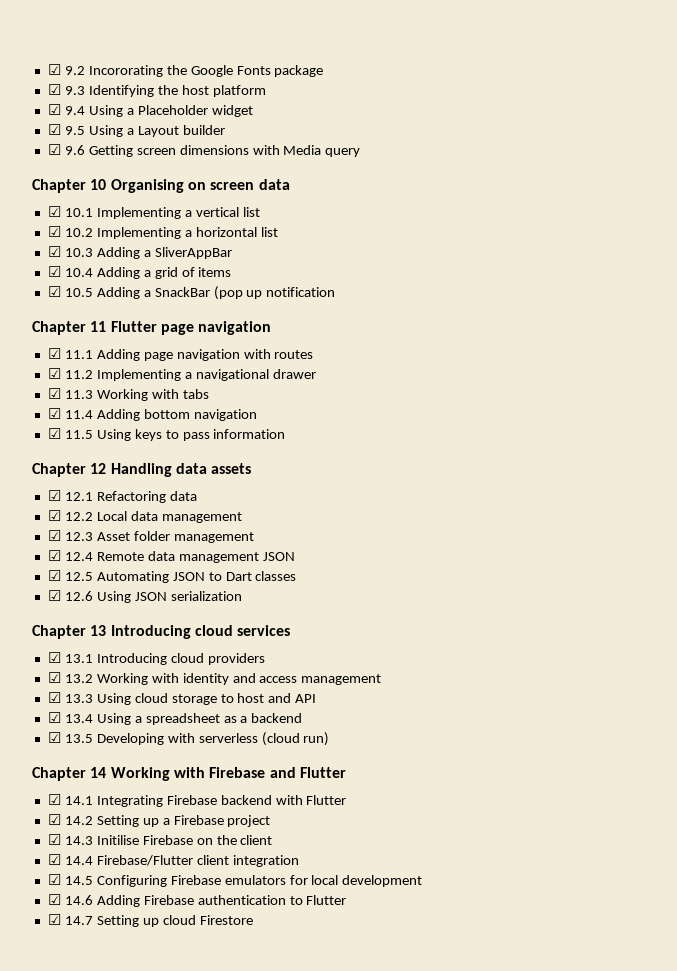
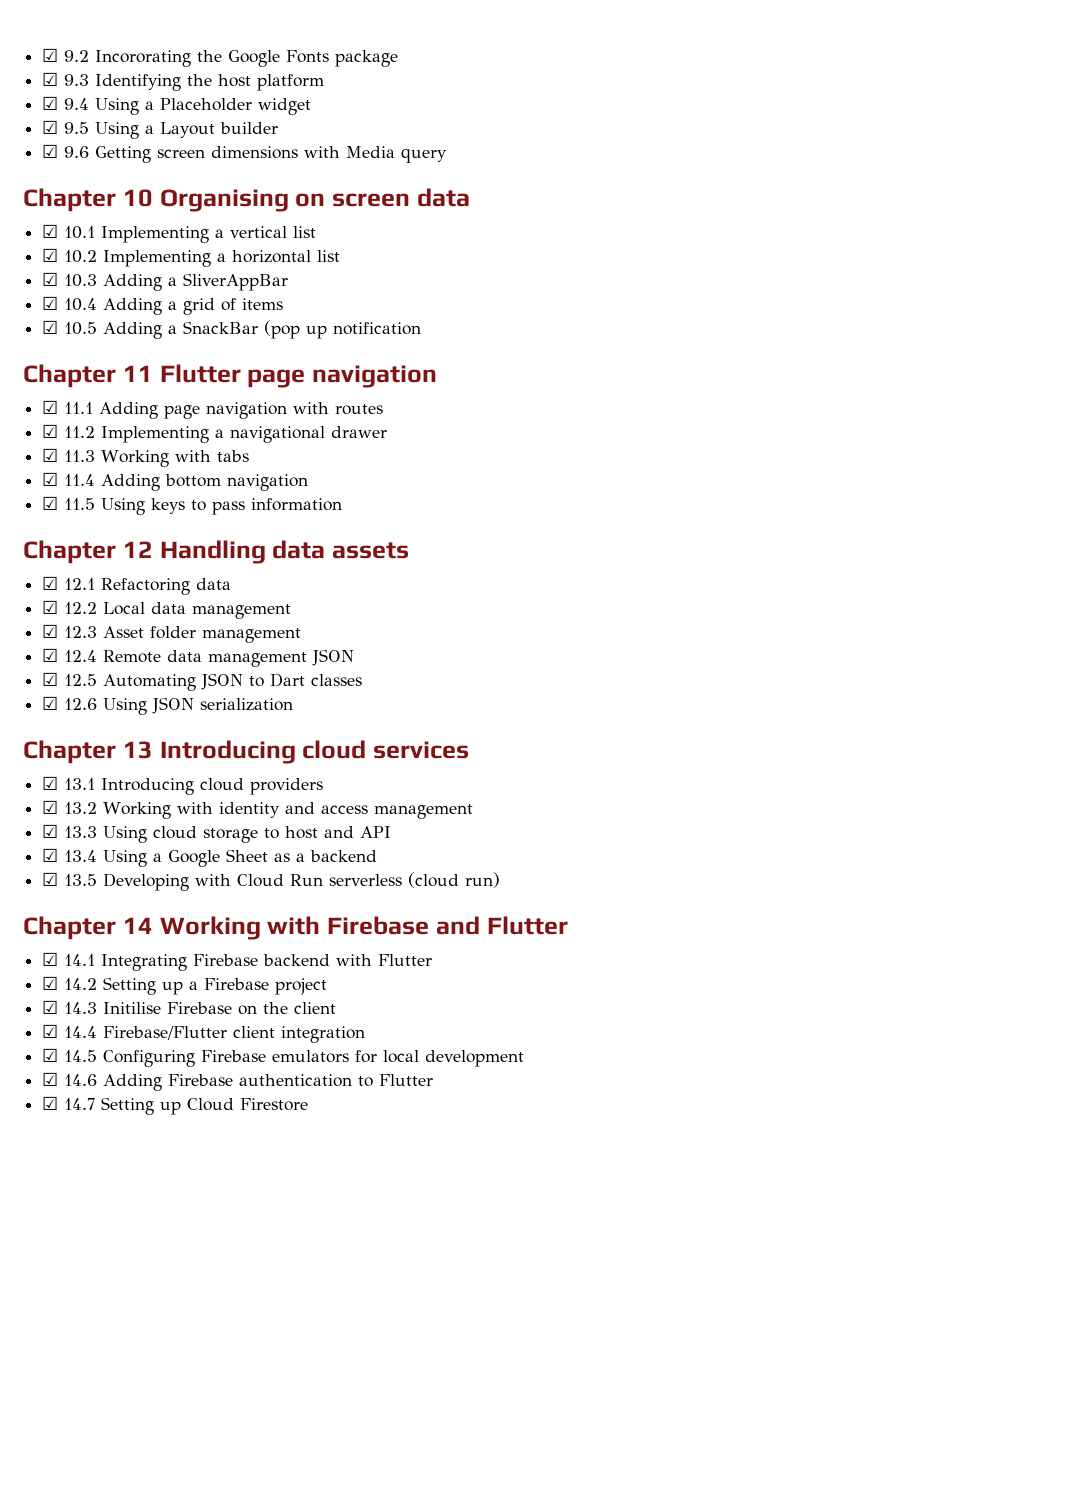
[145,713,220,725] spreadsheet -> [168,849,269,867] Google Sheet
(195, 738) none -> [237,874,324,887] Cloud Run
[162,915,196,925] cloud -> [187,1098,235,1111] Cloud

